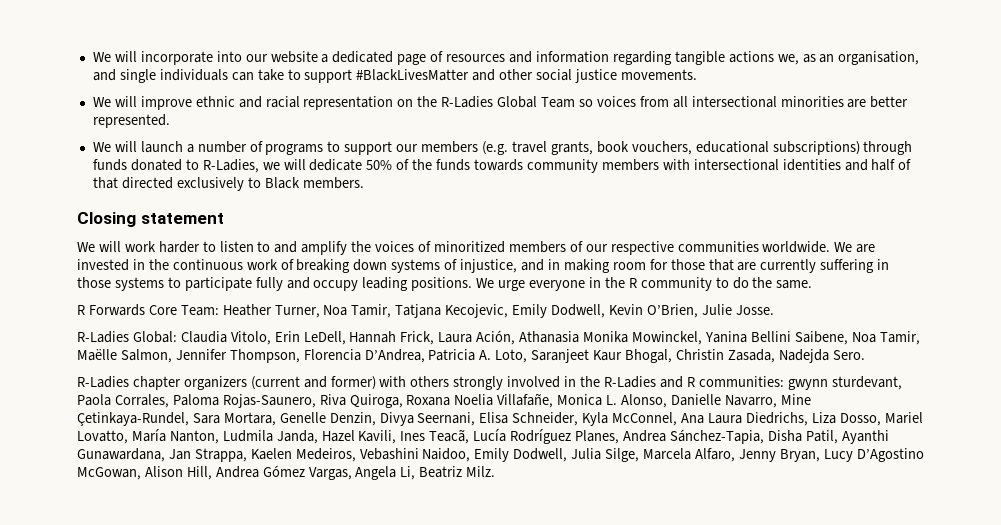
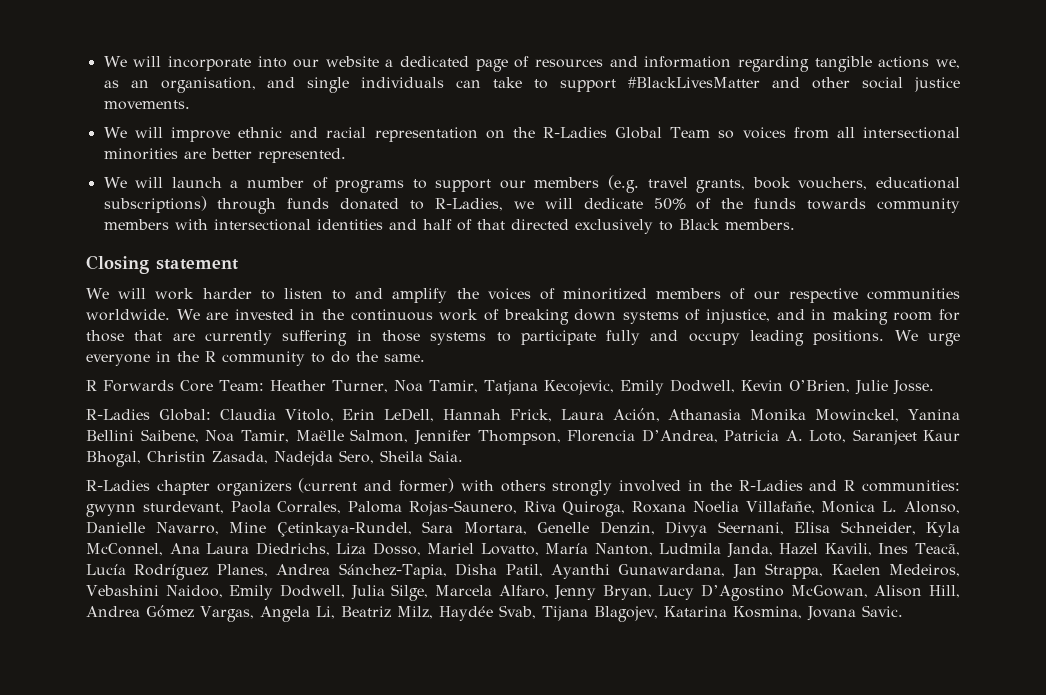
[832,350,865,360] Sero. -> [339,450,463,464] Sero, Sheila Saia.
[466,466,496,477] Milz. -> [396,605,903,622] Milz, Haydée Svab, Tijana Blagojev, Katarina Kosmina, Jovana Savic.

